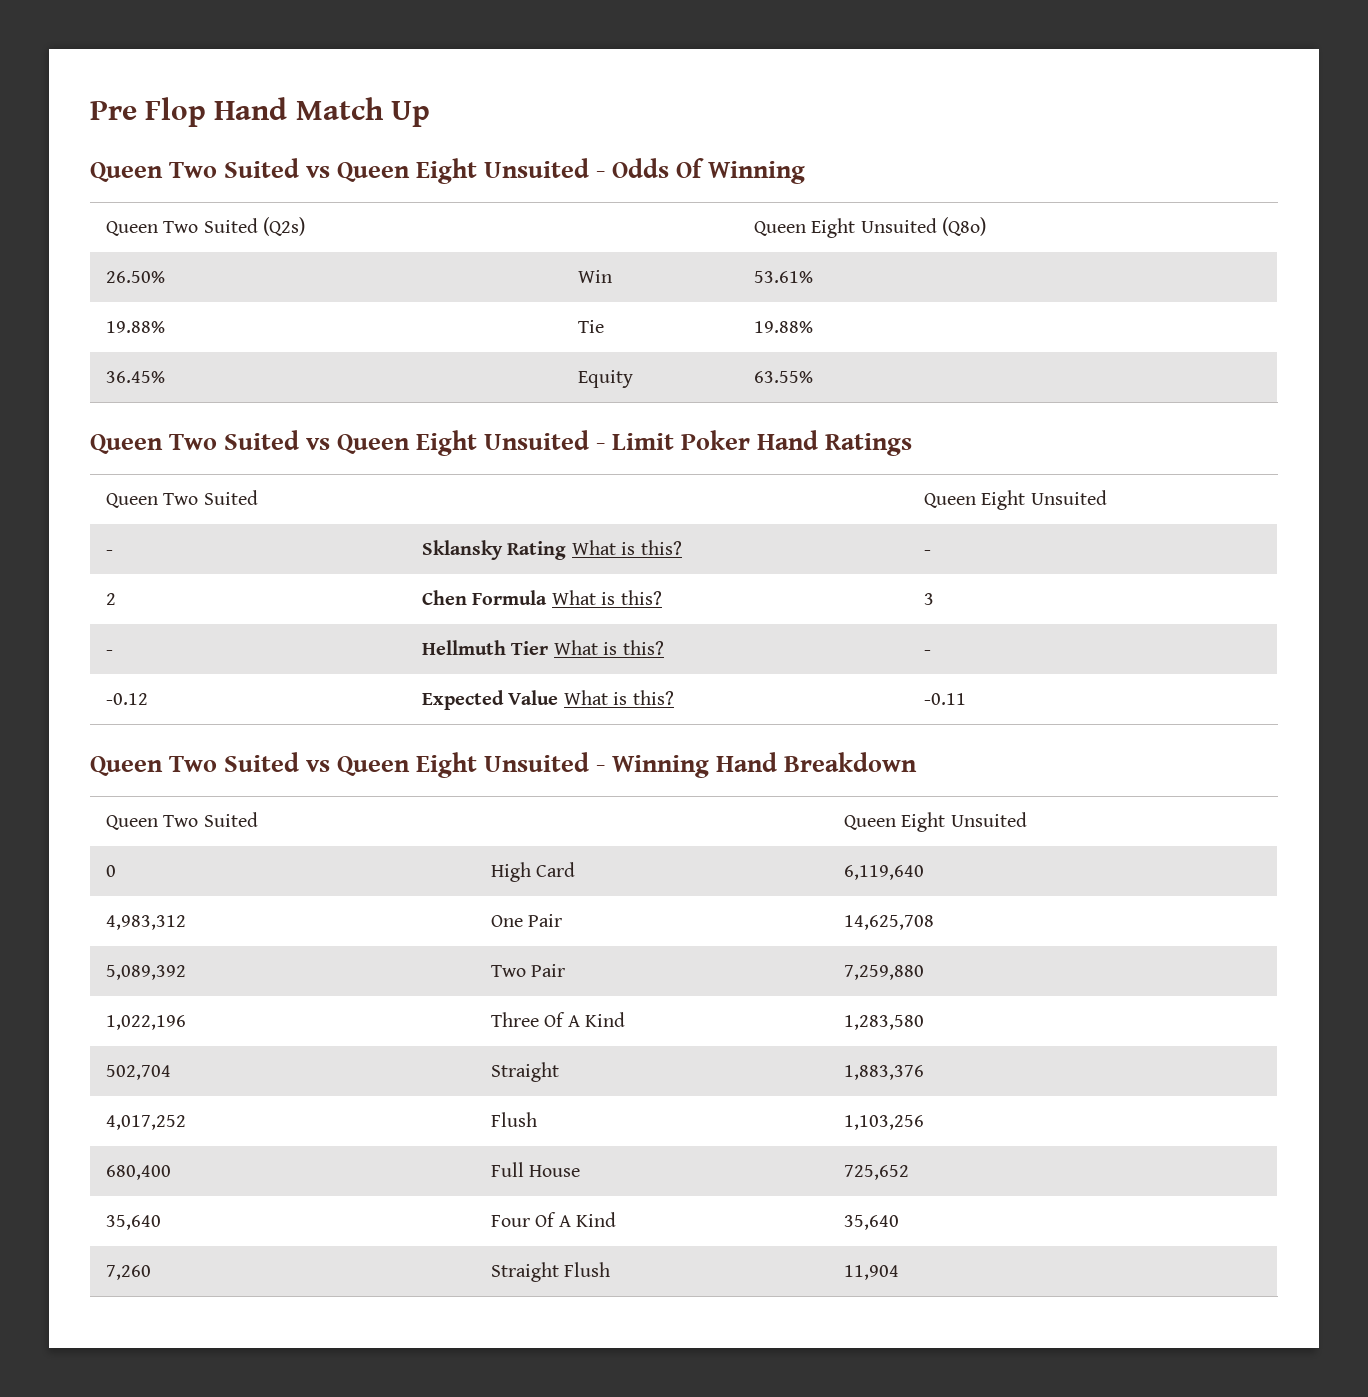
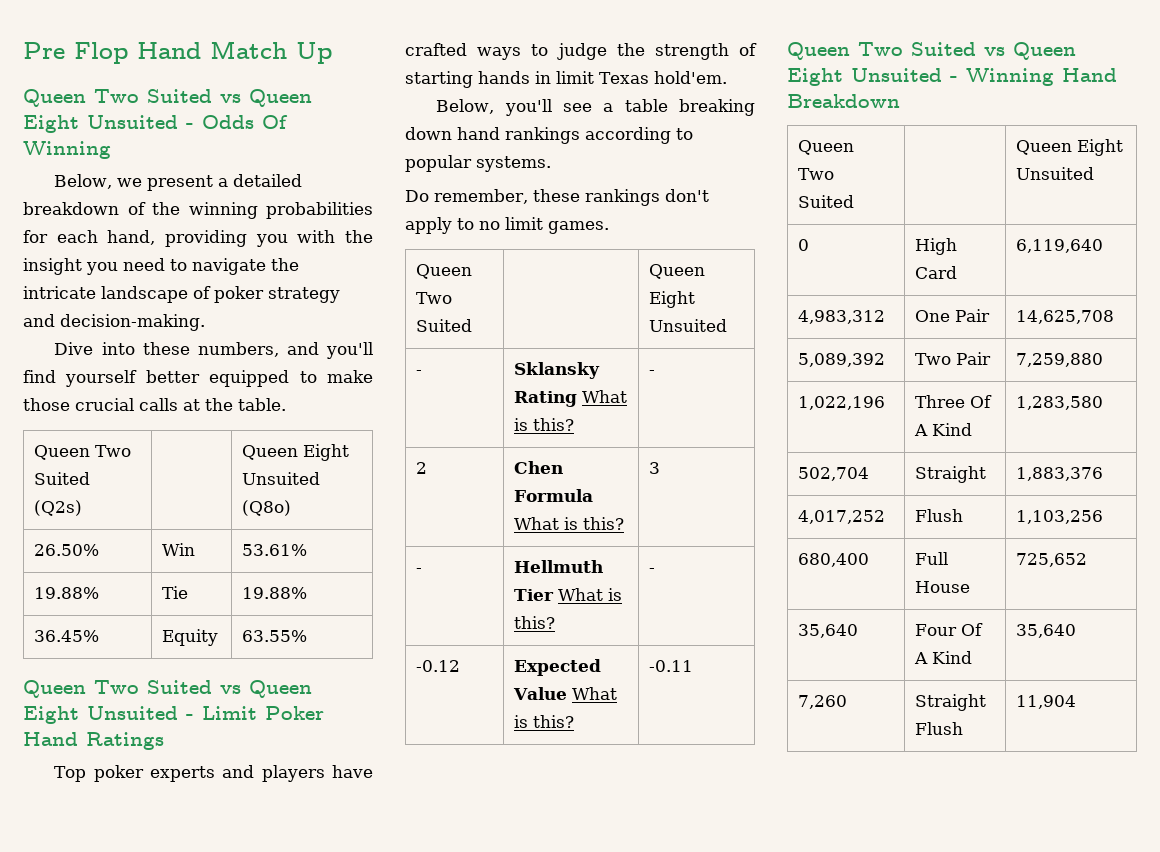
(806, 172) none -> [54,174,303,191] [23,202,373,219] [23,230,373,247] [23,258,299,275] [23,286,340,303] [23,314,205,331] [54,342,374,359] [23,370,373,387] [23,398,286,411] // Below, we present a detailed breakdown of the winning probabilities for each hand, providing you with the insight you need to navigate the intricate landscape of poker strategy and decision-making. // Dive into these numbers, and you'll find yourself better equipped to make those crucial calls at the table.
(913, 444) none -> [54,765,374,782] [405,43,757,60] [405,71,727,88] [436,99,755,116] [405,127,693,144] [405,155,551,172] [405,189,709,206] [405,217,609,234] // Top poker experts and players have crafted ways to judge the strength of starting hands in limit Texas hold'em. // Below, you'll see a table breaking down hand rankings according to popular systems. // Do remember, these rankings don't apply to no limit games.

